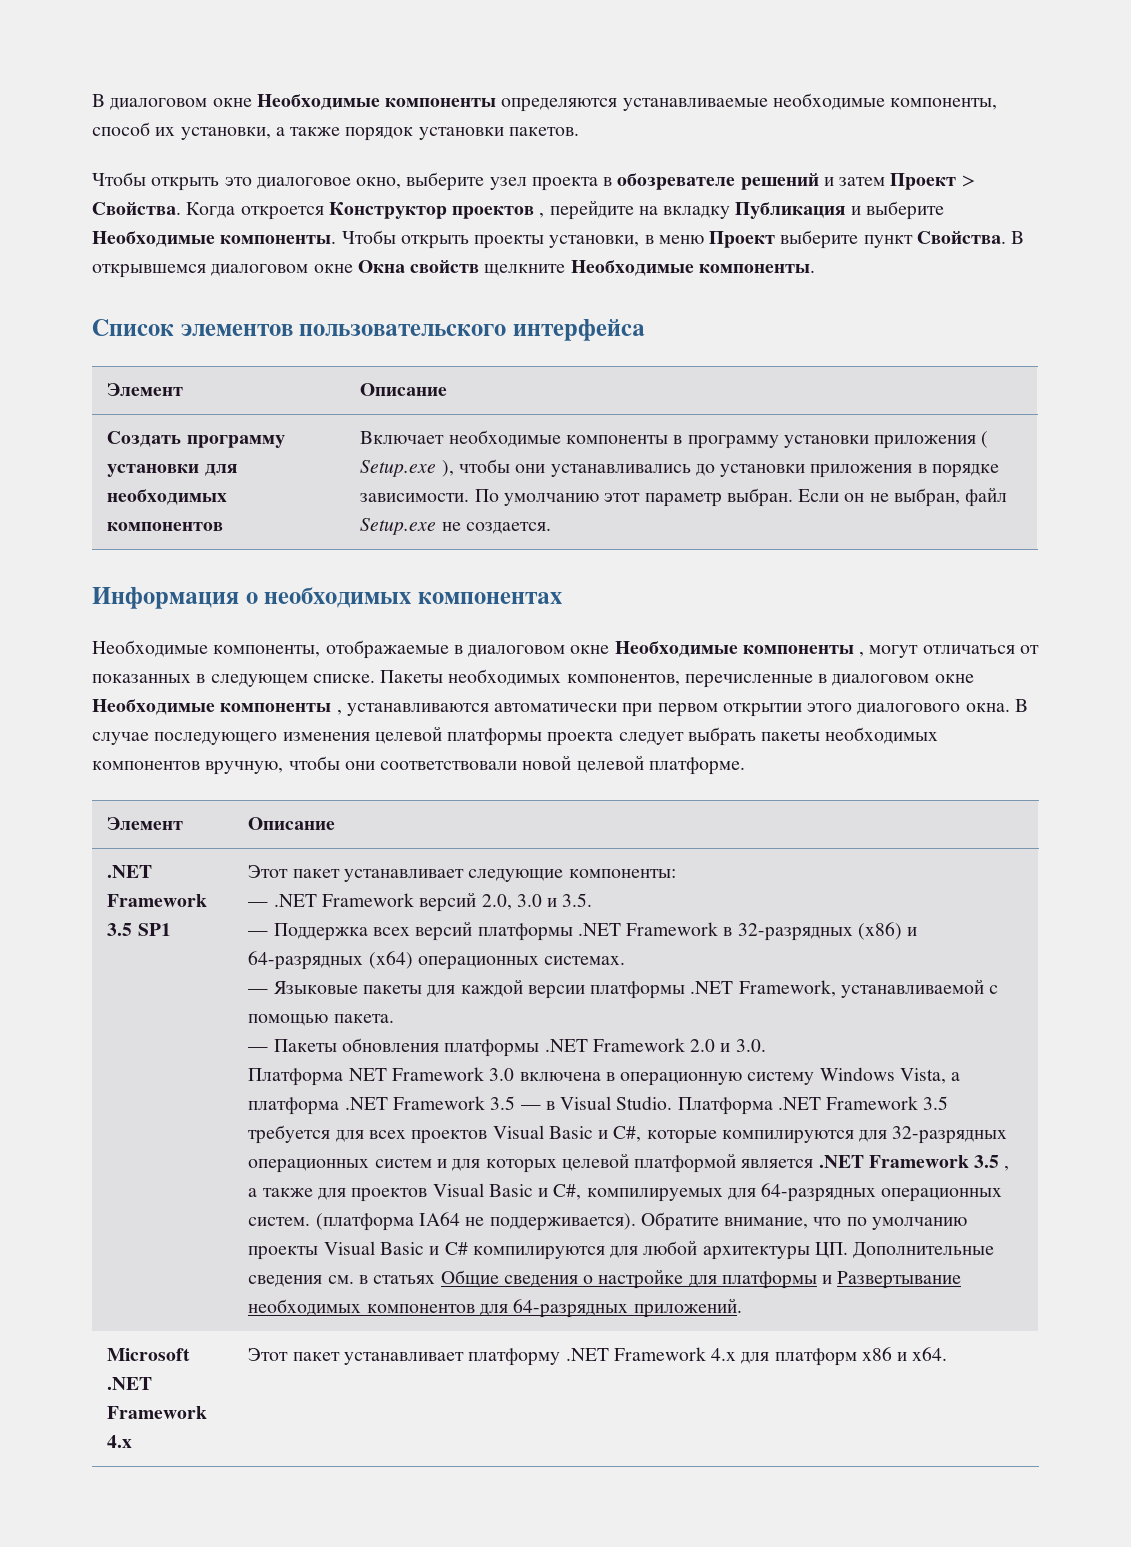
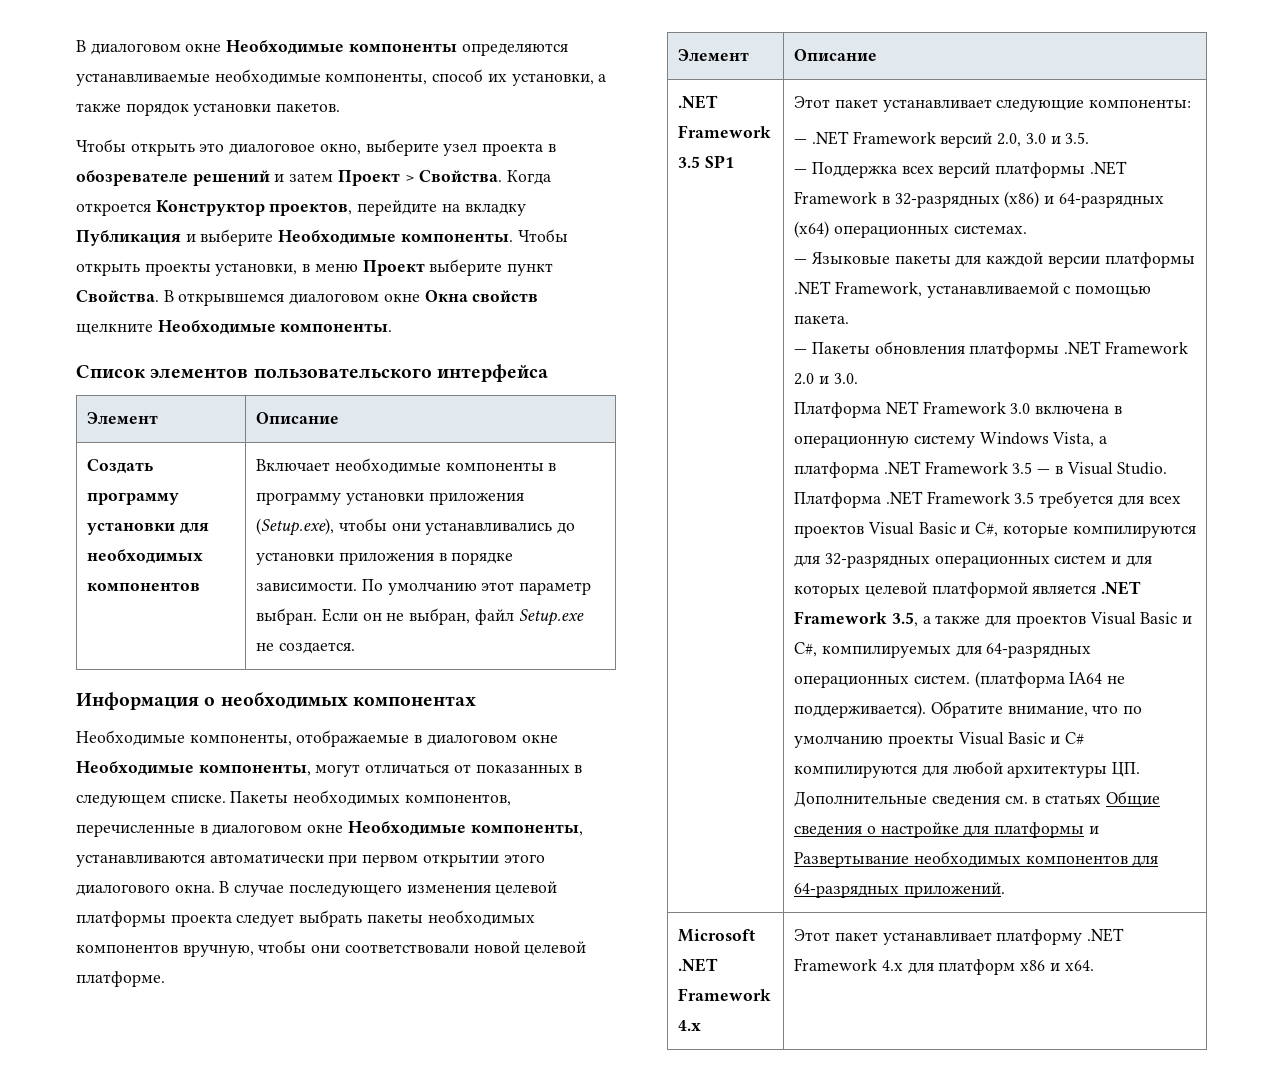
[452,206,545,219] проектов , -> [269,203,353,216] проектов,
[981,431,989,448] [360,460,454,477] ( Setup.exe ), -> [256,518,335,536] (Setup.exe),
[742,645,865,657] компоненты , -> [198,764,311,776] компоненты,
[220,703,342,715] компоненты , -> [470,824,583,836] компоненты,
[974,1155,1010,1171] 3.5 , -> [891,612,918,627] 3.5,

